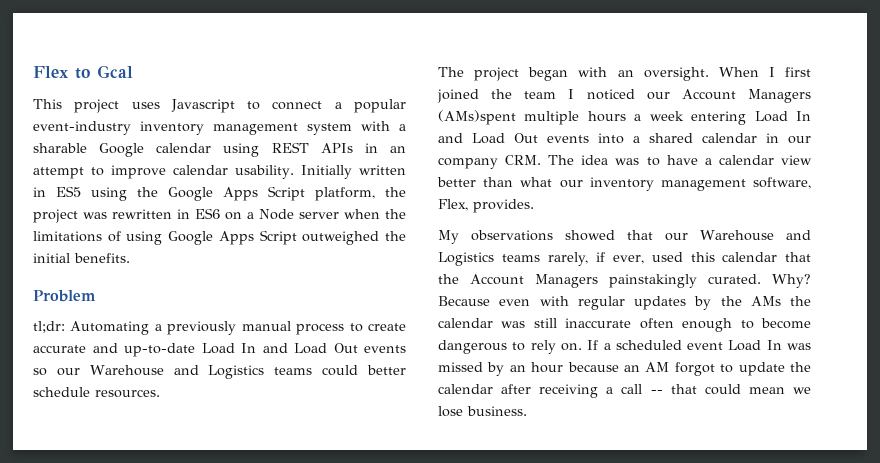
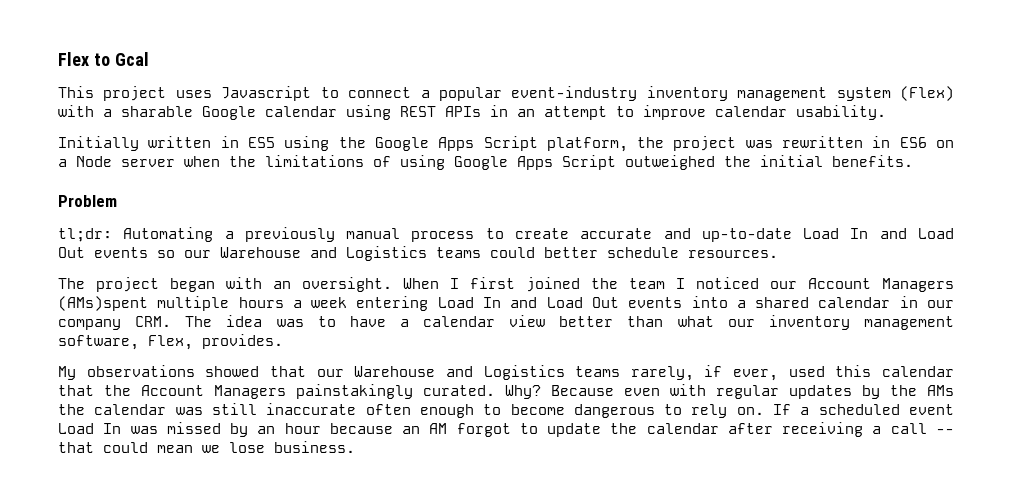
(352, 129) none -> [899,86,954,101] (Flex)
(295, 172) none -> (886, 112) //

